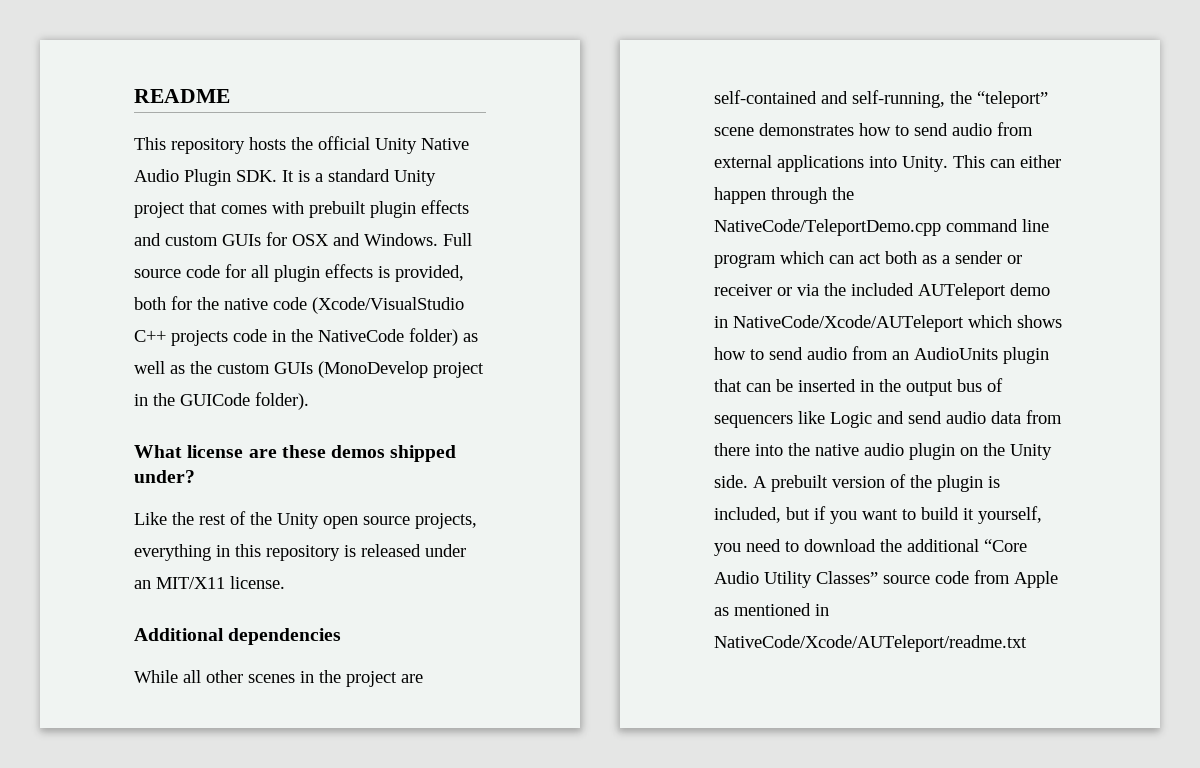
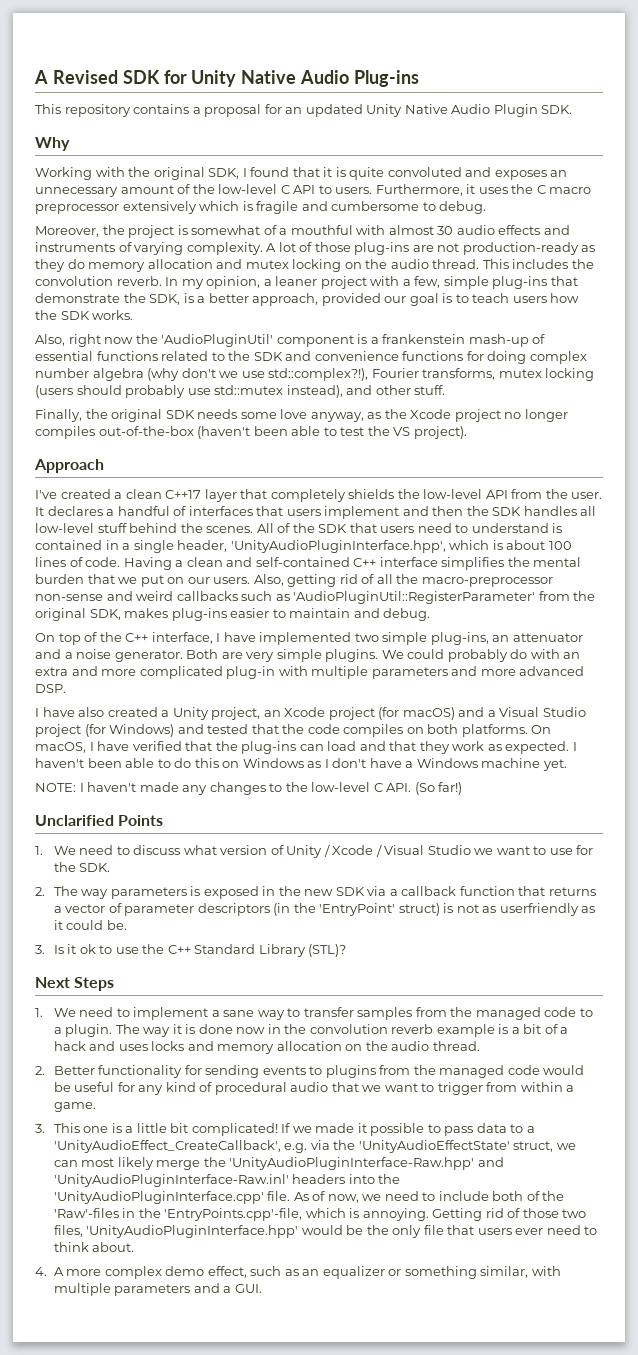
[134,89,230,103] [134,136,370,154] README // This repository hosts the official -> [34,70,420,87] [35,104,363,117] A Revised SDK for Unity Native Audio Plug-ins // This repository contains a proposal for an updated
[282,169,436,186] [134,200,469,218] [134,232,472,246] [134,264,464,282] [134,296,464,314] [134,328,478,346] [134,361,484,378] [134,392,309,410] [134,445,457,462] [134,470,195,483] [134,511,477,529] [134,544,466,561] [134,576,285,589] [134,628,342,645] [134,670,423,687] [714,90,1048,108] [714,122,1033,136] [714,155,1061,172] [714,187,854,204] [714,219,1049,236] [714,251,1022,268] [714,283,1050,300] [714,315,1062,332] [714,346,1049,364] [714,378,1003,396] [714,410,1062,428] [714,443,1052,460] [714,474,1000,492] [714,506,1042,524] [714,539,1027,556] [714,570,1058,588] [714,603,829,616] [714,635,1027,652] It is a standard Unity project that comes with prebuilt plugin effects and custom GUIs for OSX and Windows. Full source code for all plugin effects is provided, both for the native code (Xcode/VisualStudio C++ projects code in the NativeCode folder) as well as the custom GUIs (MonoDevelop project in the GUICode folder). // What license are these demos shipped under? // Like the rest of the Unity open source projects, everything in this repository is released under an MIT/X11 license. // Additional dependencies // While all other scenes in the project are self-contained and self-running, the “teleport” scene demonstrates how to send audio from external applications into Unity. This can either happen through the NativeCode/TeleportDemo.cpp command line program which can act both as a sender or receiver or via the included AUTeleport demo in NativeCode/Xcode/AUTeleport which shows how to send audio from an AudioUnits plugin that can be inserted in the output bus of sequencers like Logic and send audio data from there into the native audio plugin on the Unity side. A prebuilt version of the plugin is included, but if you want to build it yourself, you need to download the additional “Core Audio Utility Classes” source code from Apple as mentioned in NativeCode/Xcode/AUTeleport/readme.txt -> [35,137,70,151] [35,167,568,180] [35,184,592,197] [35,201,487,214] [35,225,570,238] [35,242,596,255] [35,259,594,272] [35,276,578,289] [35,293,580,306] [35,310,134,320] [35,334,546,347] [35,351,587,364] [35,368,595,381] [35,385,446,398] [35,409,568,422] [35,426,467,439] [34,459,104,473] [35,489,603,502] [35,506,597,519] [35,523,563,533] [35,540,572,553] [35,557,582,570] [35,574,553,587] [35,591,596,604] [35,608,431,621] [35,632,583,645] [35,649,581,662] [35,666,585,679] [35,684,66,693] [35,707,586,720] [35,724,552,737] [35,741,577,754] [35,758,567,771] [35,782,463,795] [35,815,164,826] [35,844,594,858] [53,862,111,872] [35,886,596,899] [53,903,596,916] [53,920,127,930] [35,944,347,957] [35,977,115,991] [35,1007,593,1020] [53,1024,569,1037] [53,1041,480,1054] [35,1065,585,1078] [53,1082,575,1095] [53,1102,96,1112] [35,1123,535,1136] [53,1140,576,1153] [53,1157,504,1170] [53,1174,401,1187] [53,1191,565,1204] [53,1208,587,1221] [53,1225,598,1238] [53,1242,135,1252] [35,1266,561,1279] [53,1283,262,1296] // Why // Working with the original SDK, I found that it is quite convoluted and exposes an unnecessary amount of the low-level C API to users. Furthermore, it uses the C macro preprocessor extensively which is fragile and cumbersome to debug. // Moreover, the project is somewhat of a mouthful with almost 30 audio effects and instruments of varying complexity. A lot of those plug-ins are not production-ready as they do memory allocation and mutex locking on the audio thread. This includes the convolution reverb. In my opinion, a leaner project with a few, simple plug-ins that demonstrate the SDK, is a better approach, provided our goal is to teach users how the SDK works. // Also, right now the 'AudioPluginUtil' component is a frankenstein mash-up of essential functions related to the SDK and convenience functions for doing complex number algebra (why don't we use std::complex?!), Fourier transforms, mutex locking (users should probably use std::mutex instead), and other stuff. // Finally, the original SDK needs some love anyway, as the Xcode project no longer compiles out-of-the-box (haven't been able to test the VS project). // Approach // I've created a clean C++17 layer that completely shields the low-level API from the user. It declares a handful of interfaces that users implement and then the SDK handles all low-level stuff behind the scenes. All of the SDK that users need to understand is contained in a single header, 'UnityAudioPluginInterface.hpp', which is about 100 lines of code. Having a clean and self-contained C++ interface simplifies the mental burden that we put on our users. Also, getting rid of all the macro-preprocessor non-sense and weird callbacks such as 'AudioPluginUtil::RegisterParameter' from the original SDK, makes plug-ins easier to maintain and debug. // On top of the C++ interface, I have implemented two simple plug-ins, an attenuator and a noise generator. Both are very simple plugins. We could probably do with an extra and more complicated plug-in with multiple parameters and more advanced DSP. // I have also created a Unity project, an Xcode project (for macOS) and a Visual Studio project (for Windows) and tested that the code compiles on both platforms. On macOS, I have verified that the plug-ins can load and that they work as expected. I haven't been able to do this on Windows as I don't have a Windows machine yet. // NOTE: I haven't made any changes to the low-level C API. (So far!) // Unclarified Points // 1. We need to discuss what version of Unity / Xcode / Visual Studio we want to use for the SDK. // 2. The way parameters is exposed in the new SDK via a callback function that returns a vector of parameter descriptors (in the 'EntryPoint' struct) is not as userfriendly as it could be. // 3. Is it ok to use the C++ Standard Library (STL)? // Next Steps // 1. We need to implement a sane way to transfer samples from the managed code to a plugin. The way it is done now in the convolution reverb example is a bit of a hack and uses locks and memory allocation on the audio thread. // 2. Better functionality for sending events to plugins from the managed code would be useful for any kind of procedural audio that we want to trigger from within a game. // 3. This one is a little bit complicated! If we made it possible to pass data to a 'UnityAudioEffect_CreateCallback', e.g. via the 'UnityAudioEffectState' struct, we can most likely merge the 'UnityAudioPluginInterface-Raw.hpp' and 'UnityAudioPluginInterface-Raw.inl' headers into the 'UnityAudioPluginInterface.cpp' file. As of now, we need to include both of the 'Raw'-files in the 'EntryPoints.cpp'-file, which is annoying. Getting rid of those two files, 'UnityAudioPluginInterface.hpp' would be the only file that users ever need to think about. // 4. A more complex demo effect, such as an equalizer or something similar, with multiple parameters and a GUI.

